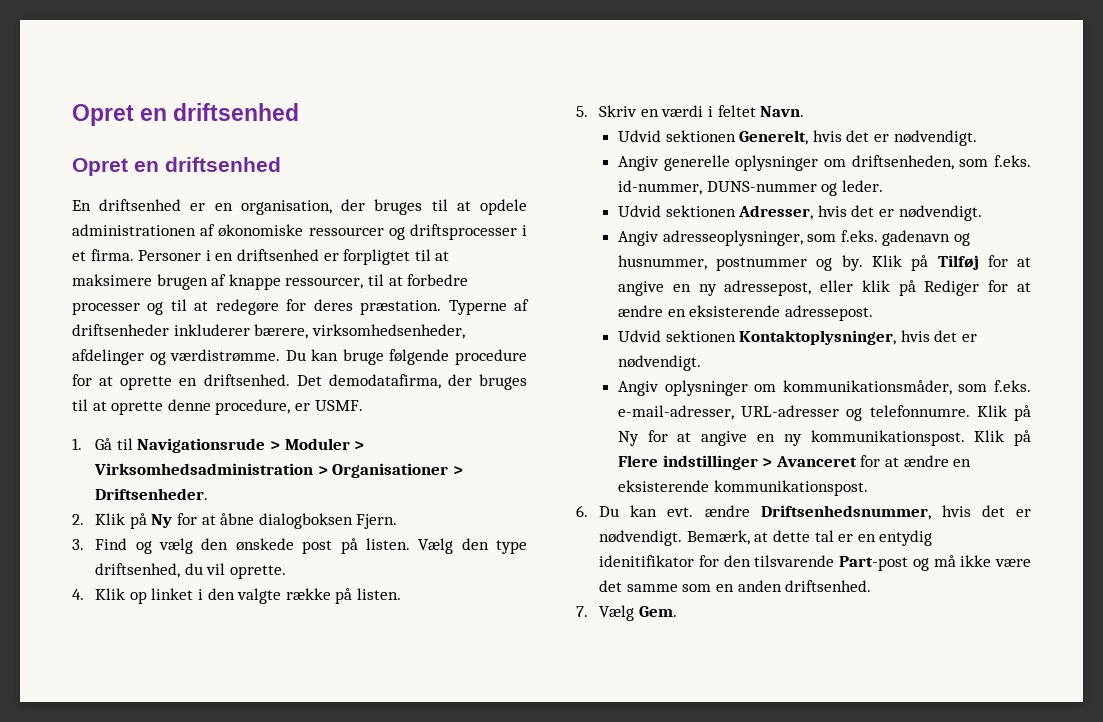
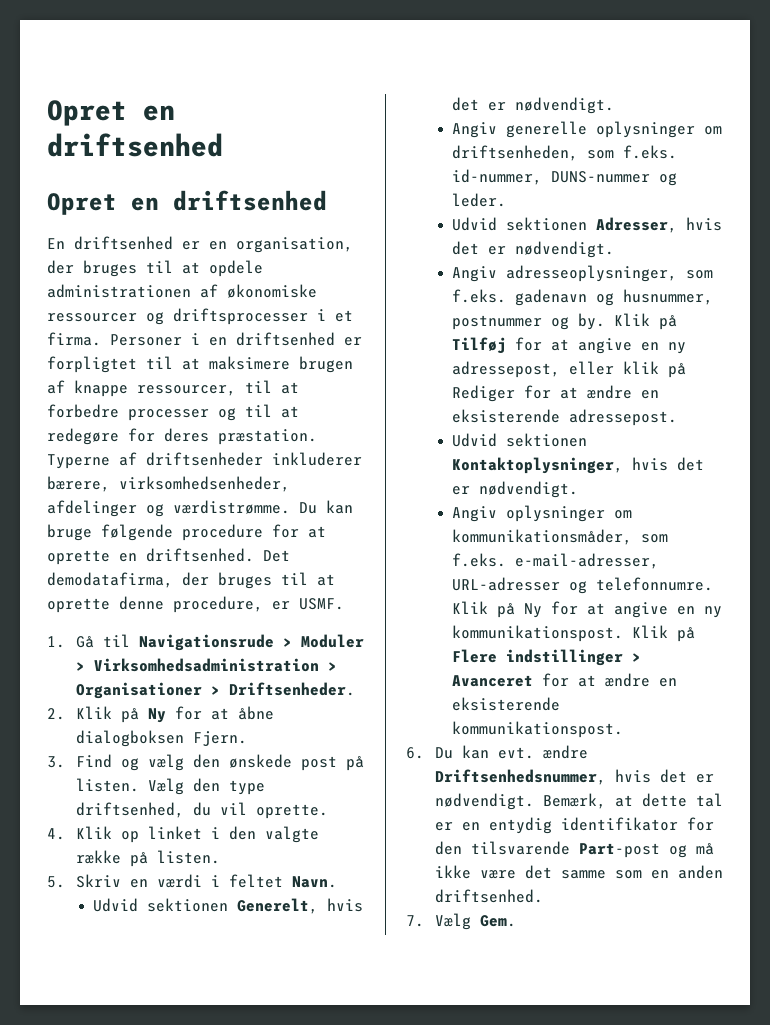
[599,555,695,567] idenitifikator -> [560,817,678,831] identifikator

